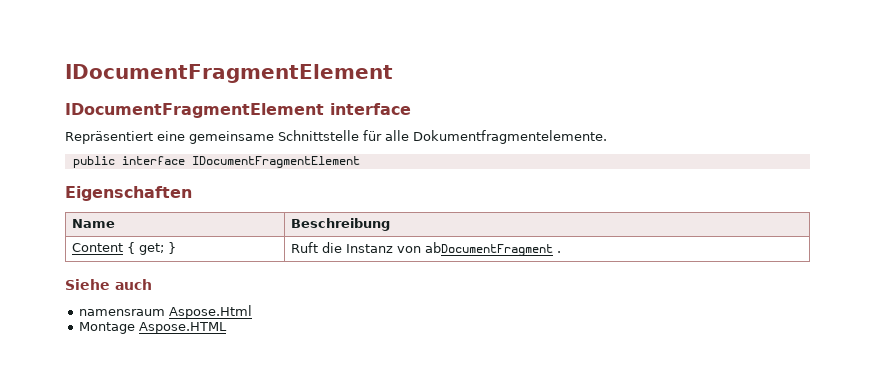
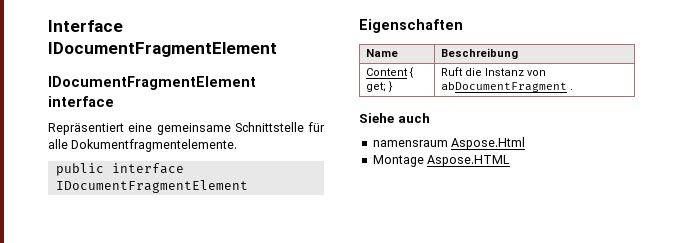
(65, 73) none -> [48,20,123,32] Interface

